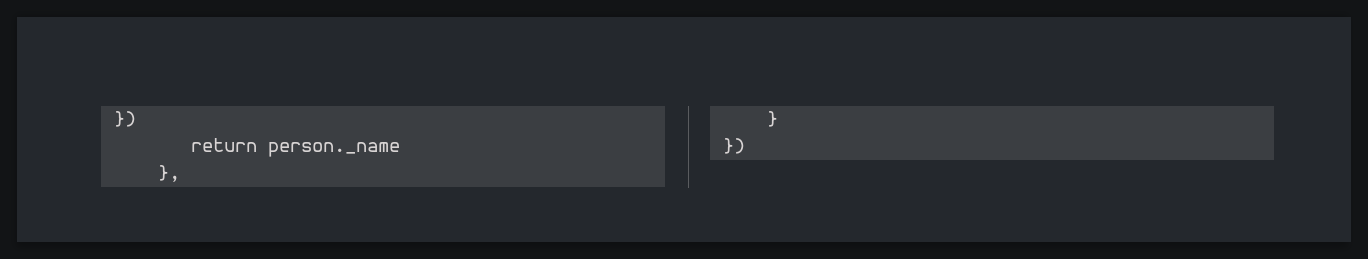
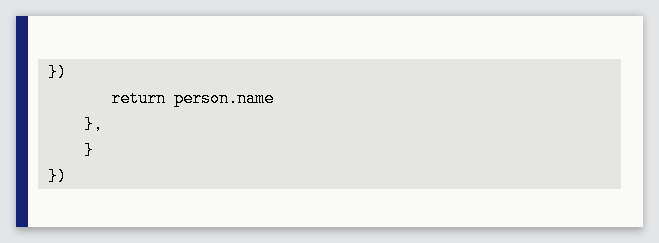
[267,142,400,157] person._name -> [173,90,274,107] person.name

